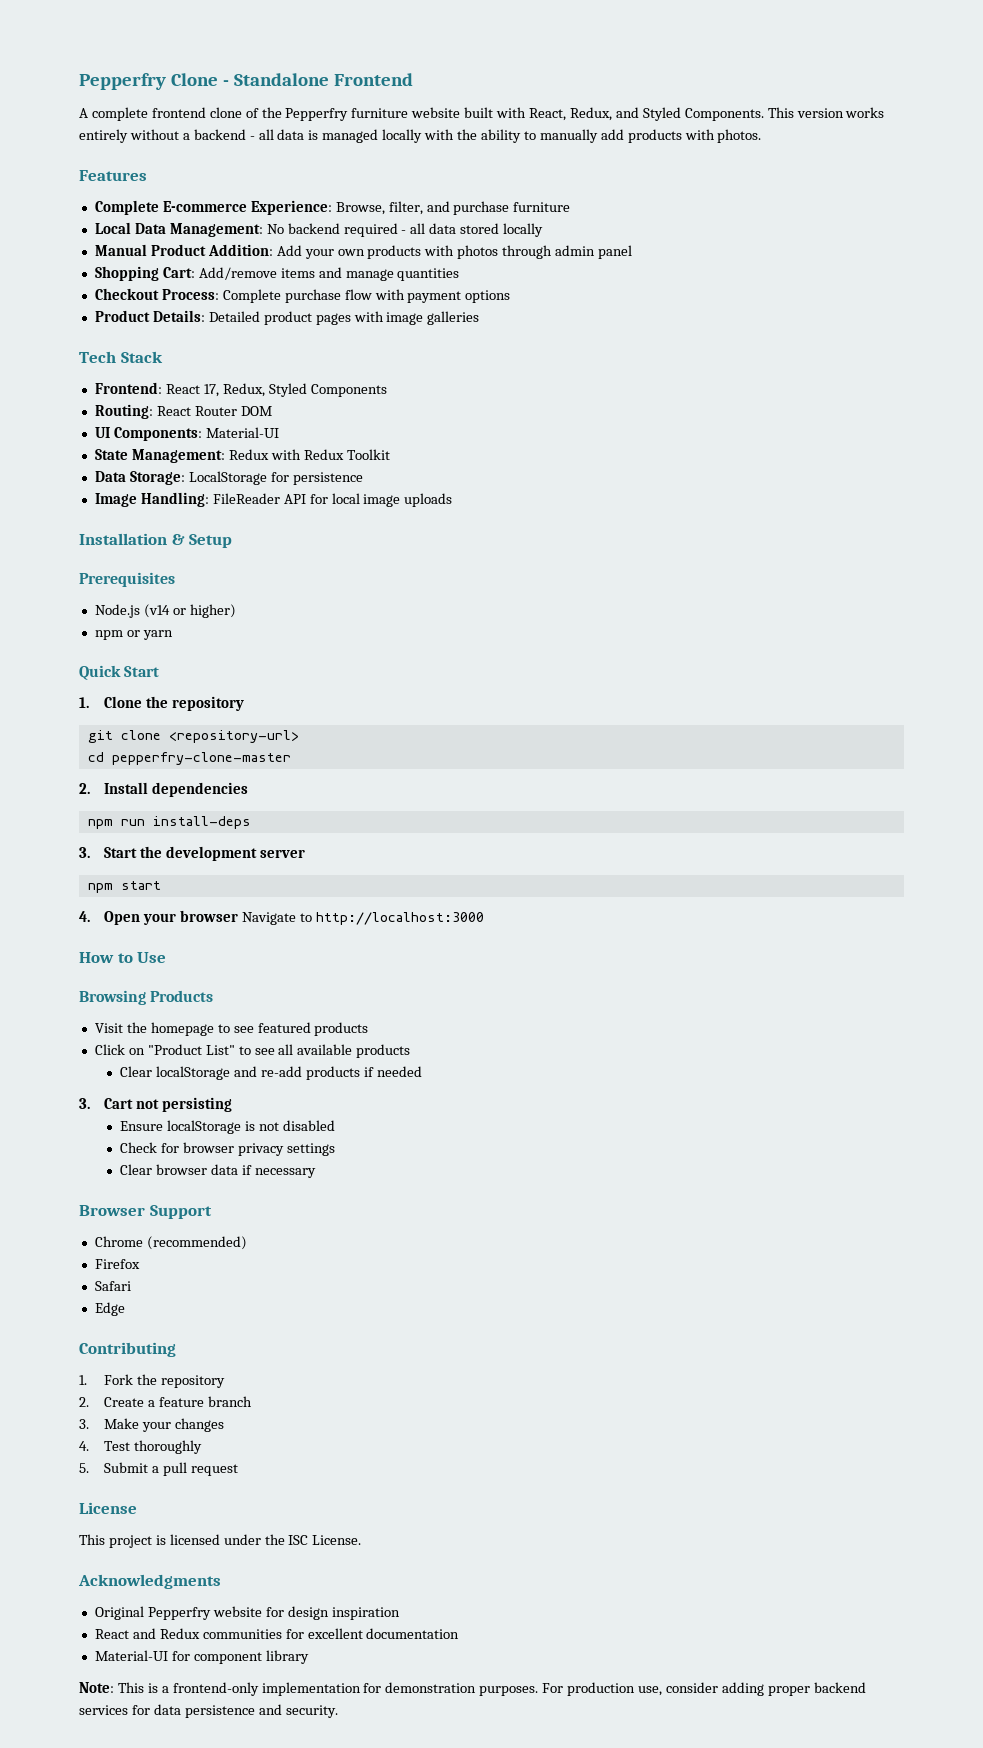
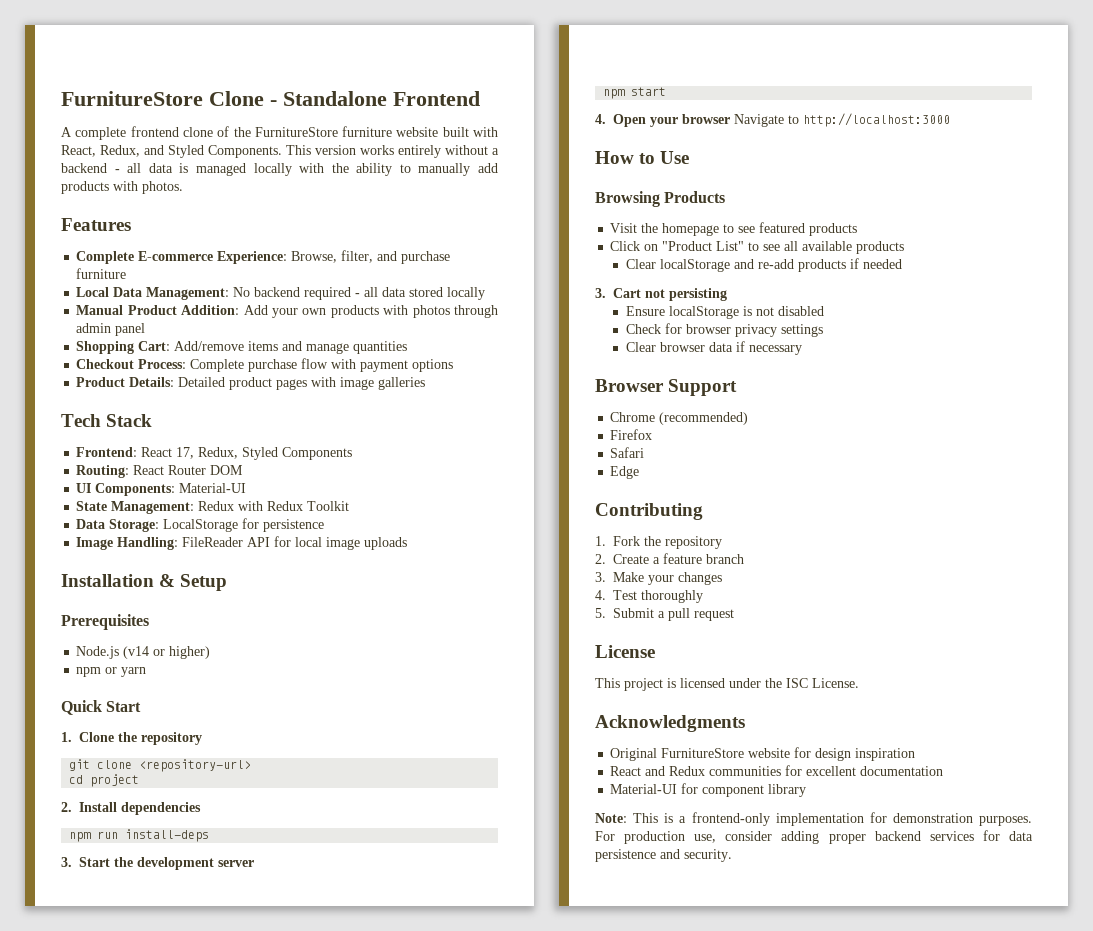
[79,73,166,90] Pepperfry -> [61,91,203,106] FurnitureStore
[285,108,349,121] Pepperfry -> [254,127,338,137] FurnitureStore
[111,752,291,765] pepperfry-clone-master -> [90,774,140,787] project
[147,1607,211,1620] Pepperfry -> [661,748,745,758] FurnitureStore

